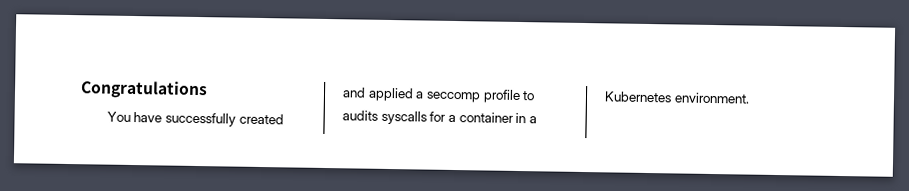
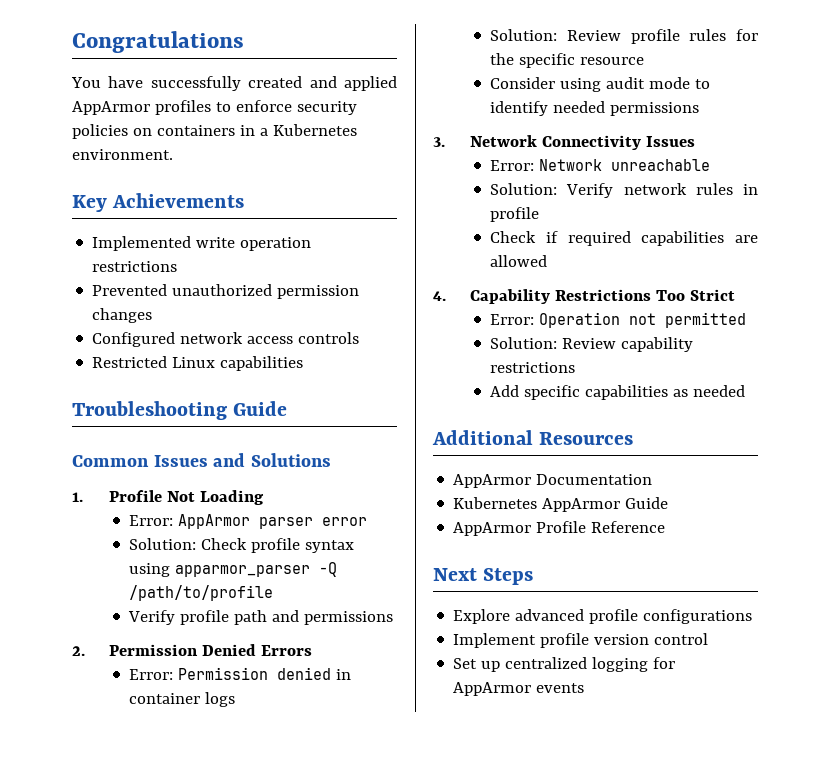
[415,89,536,104] [342,110,537,125] [604,91,750,104] a seccomp profile to audits syscalls for a container in a Kubernetes environment. -> [72,100,357,115] [72,124,357,139] [72,149,173,160] [72,193,245,212] [92,236,312,251] [92,261,178,272] [92,284,360,299] [92,308,153,323] [92,332,360,347] [92,356,304,371] [72,401,288,420] [72,453,331,467] [72,490,264,505] [129,514,368,529] [129,538,355,553] [129,562,338,577] [129,585,274,601] [128,610,394,625] [72,644,312,656] [129,667,352,680] [129,692,236,707] [490,29,758,44] [490,53,645,68] [490,77,711,92] [490,101,700,116] [433,135,695,150] [490,159,711,171] [490,183,758,198] [490,207,540,222] [490,231,758,246] [490,255,548,267] [433,289,735,304] [490,312,747,328] [490,337,694,352] [490,362,576,373] [490,385,746,400] [432,430,634,445] [453,474,653,488] [453,497,669,512] [453,521,666,536] [433,568,534,585] [453,609,753,624] [453,633,709,648] [453,657,676,672] [453,682,585,696] AppArmor profiles to enforce security policies on containers in a Kubernetes environment. // Key Achievements // Implemented write operation restrictions // Prevented unauthorized permission changes // Configured network access controls // Restricted Linux capabilities // Troubleshooting Guide // Common Issues and Solutions // 1. Profile Not Loading // Error: AppArmor parser error // Solution: Check profile syntax using apparmor_parser -Q /path/to/profile // Verify profile path and permissions // 2. Permission Denied Errors // Error: Permission denied in container logs // Solution: Review profile rules for the specific resource // Consider using audit mode to identify needed permissions // 3. Network Connectivity Issues // Error: Network unreachable // Solution: Verify network rules in profile // Check if required capabilities are allowed // 4. Capability Restrictions Too Strict // Error: Operation not permitted // Solution: Review capability restrictions // Add specific capabilities as needed // Additional Resources // AppArmor Documentation // Kubernetes AppArmor Guide // AppArmor Profile Reference // Next Steps // Explore advanced profile configurations // Implement profile version control // Set up centralized logging for AppArmor events

